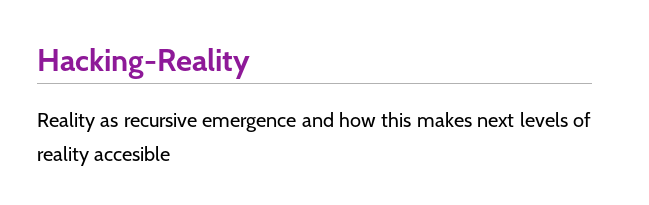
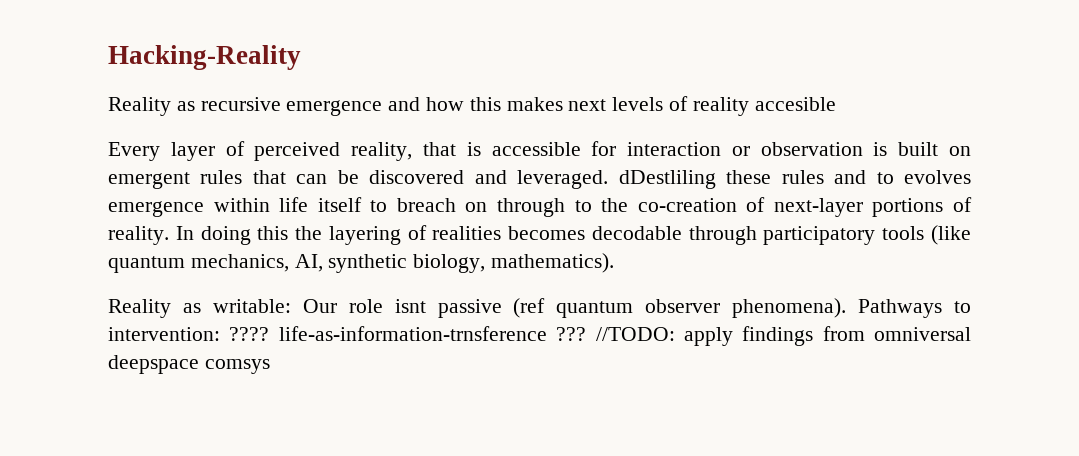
(171, 153) none -> [108,141,972,161] [108,170,971,189] [108,197,972,217] [108,225,971,245] [108,253,615,273] [108,298,971,318] [108,326,971,346] [108,355,270,374] // Every layer of perceived reality, that is accessible for interaction or observation is built on emergent rules that can be discovered and leveraged. dDestliling these rules and to evolves emergence within life itself to breach on through to the co-creation of next-layer portions of reality. In doing this the layering of realities becomes decodable through participatory tools (like quantum mechanics, AI, synthetic biology, mathematics). // Reality as writable: Our role isnt passive (ref quantum observer phenomena). Pathways to intervention: ???? life-as-information-trnsference ??? //TODO: apply findings from omniversal deepspace comsys

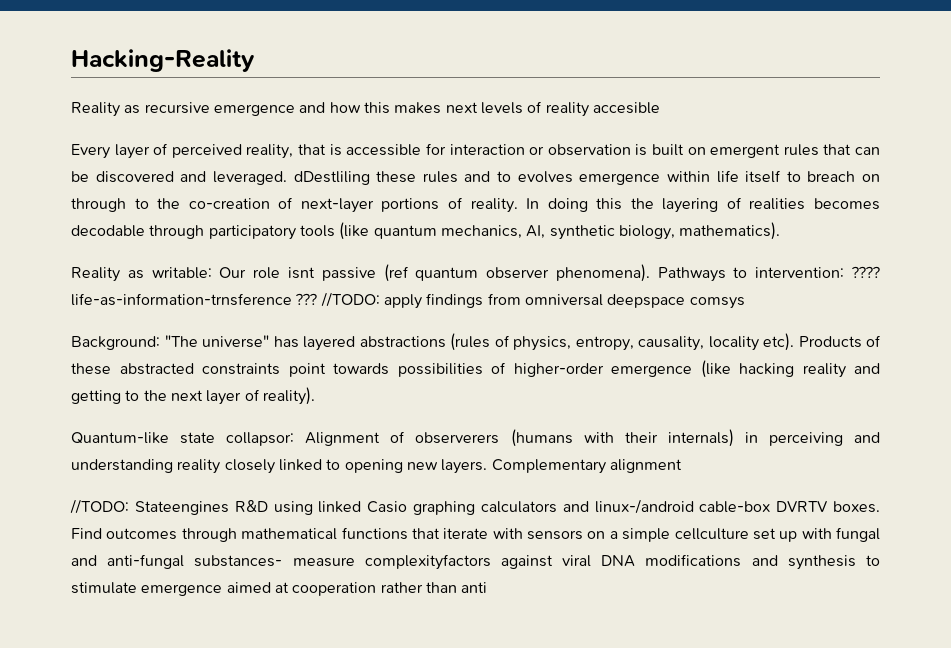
(270, 366) none -> [71,333,881,351] [71,360,880,378] [71,387,315,405] [71,429,881,447] [71,459,682,474] [70,499,881,515] [71,527,880,542] [71,554,880,570] [71,582,488,596] // Background: "The universe" has layered abstractions (rules of physics, entropy, causality, locality etc). Products of these abstracted constraints point towards possibilities of higher-order emergence (like hacking reality and getting to the next layer of reality). // Quantum-like state collapsor: Alignment of observerers (humans with their internals) in perceiving and understanding reality closely linked to opening new layers. Complementary alignment // //TODO: Stateengines R&D using linked Casio graphing calculators and linux-/android cable-box DVRTV boxes. Find outcomes through mathematical functions that iterate with sensors on a simple cellculture set up with fungal and anti-fungal substances- measure complexityfactors against viral DNA modifications and synthesis to stimulate emergence aimed at cooperation rather than anti

